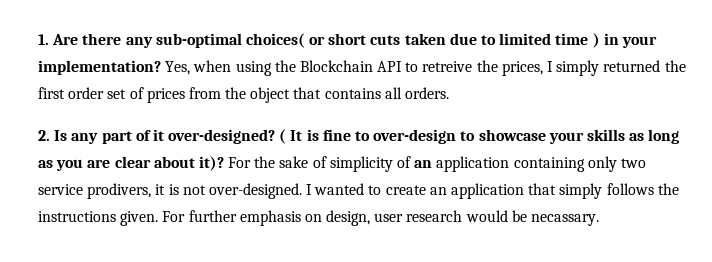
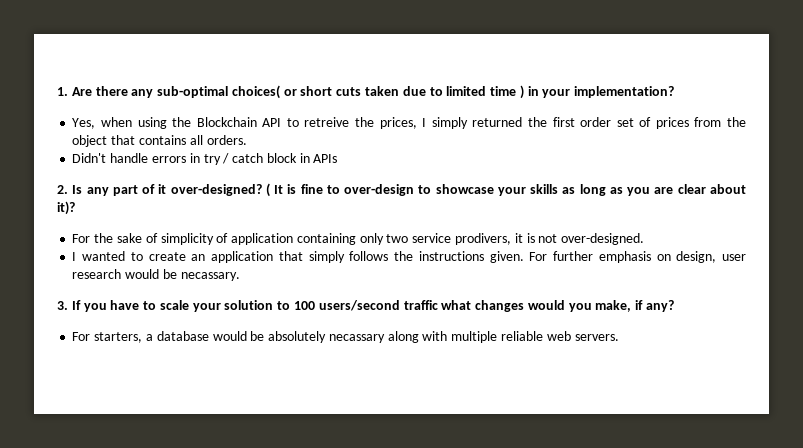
(161, 67) none -> (675, 92) //
(450, 93) none -> [72,153,338,165] // Didn't handle errors in try / catch block in APIs
(224, 163) none -> (75, 208) //
[414,160,433,168] an -> (229, 238) none
(302, 191) none -> (645, 239) //
(600, 220) none -> [57,300,675,312] [72,331,619,343] // 3. If you have to scale your solution to 100 users/second traffic what changes would you make, if any? // For starters, a database would be absolutely necassary along with multiple reliable web servers.

